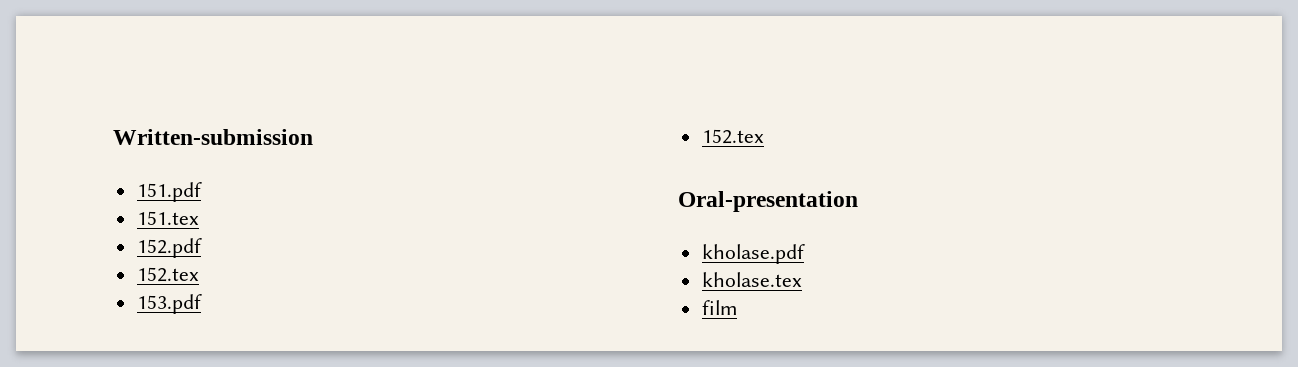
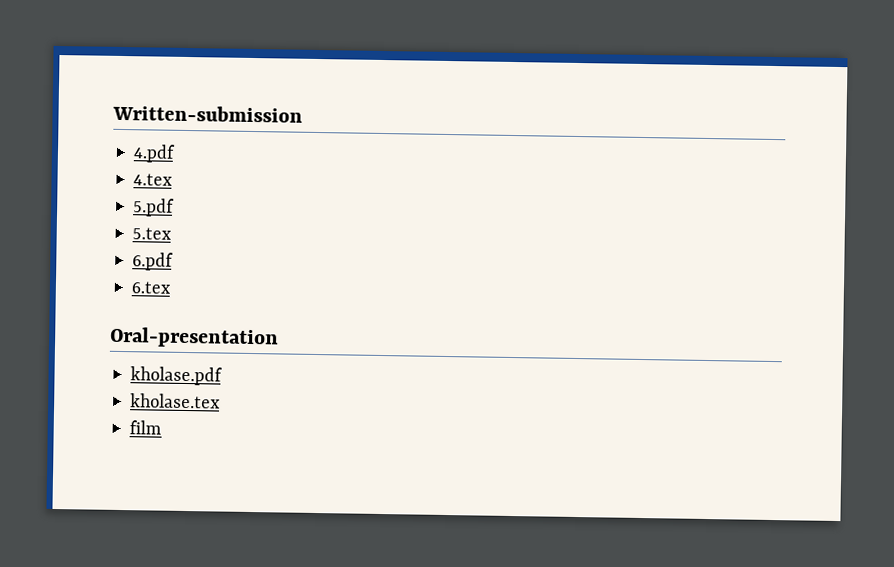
[136,182,202,202] [136,211,199,225] [136,238,202,258] [136,267,199,282] [136,294,202,314] [701,129,764,144] 151.pdf // 151.tex // 152.pdf // 152.tex // 153.pdf // 152.tex -> [133,144,177,163] [133,173,174,186] [132,198,176,217] [132,227,173,240] [132,252,175,271] [131,281,172,294] 4.pdf // 4.tex // 5.pdf // 5.tex // 6.pdf // 6.tex

